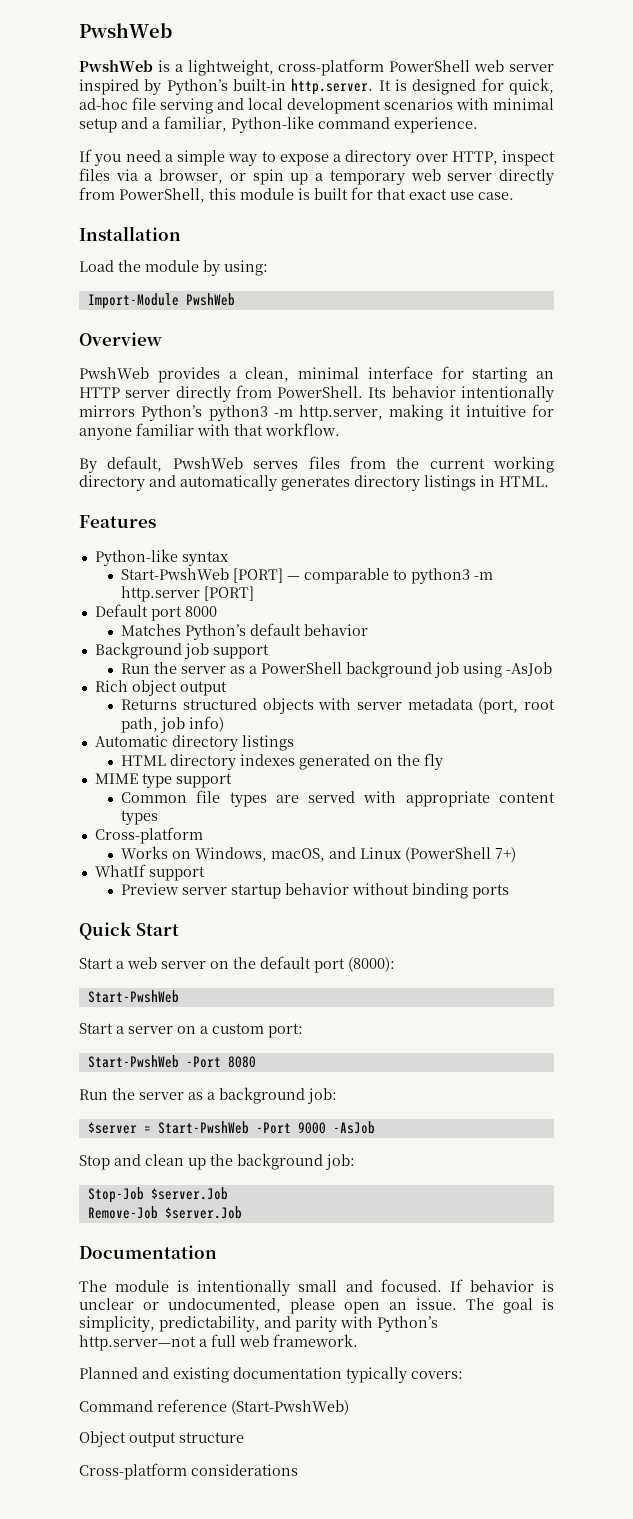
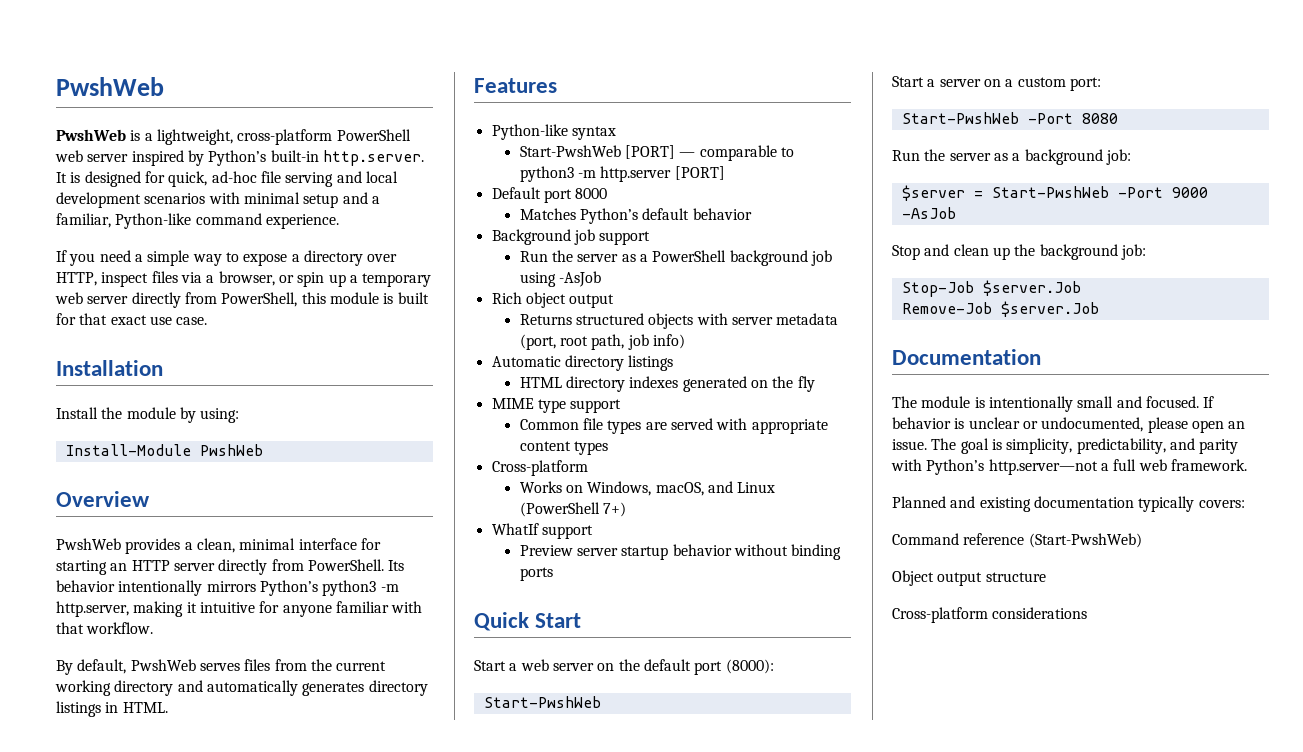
[79,260,114,272] Load -> [56,407,98,419] Install
[87,293,179,309] Import-Module -> [65,444,191,456] Install-Module

